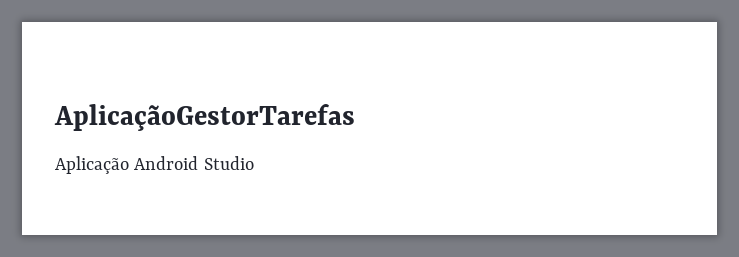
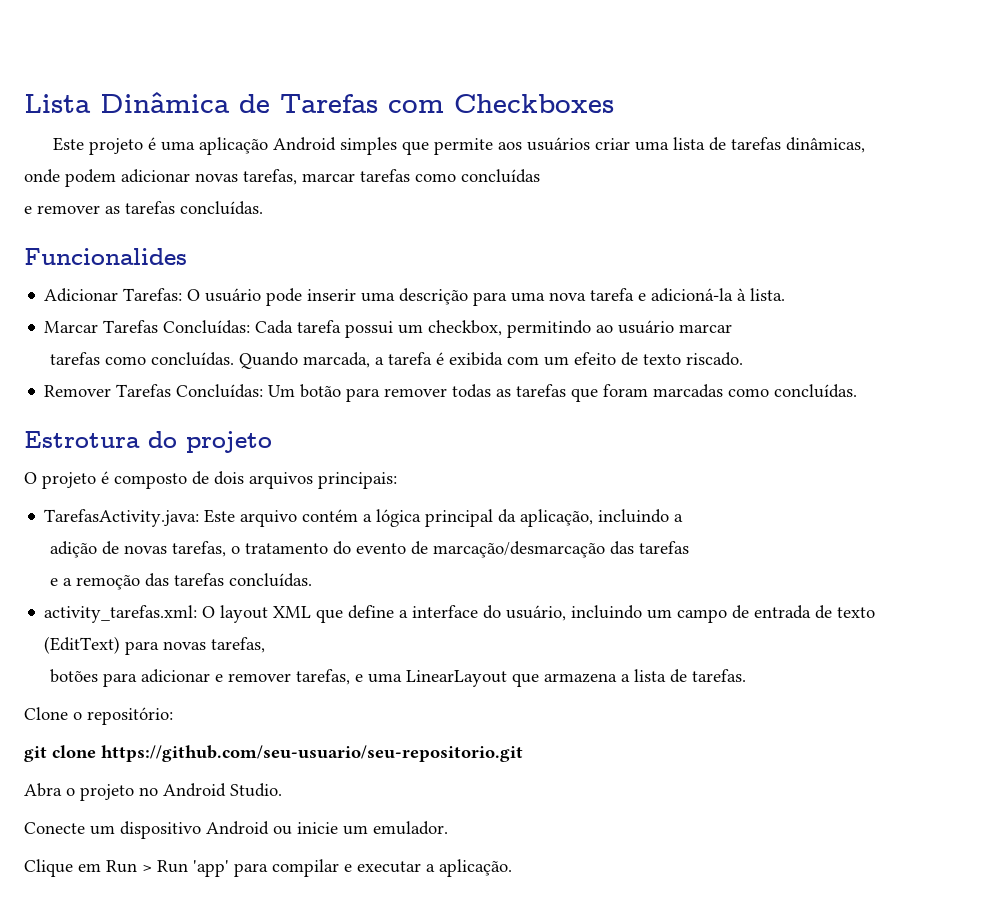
[54,104,355,131] [55,156,254,174] AplicaçãoGestorTarefas // Aplicação Android Studio -> [24,92,614,113] [52,137,865,155] [24,169,540,187] [24,201,263,215] [24,248,187,265] [44,288,786,306] [44,320,733,338] [50,352,744,369] [44,384,858,402] [24,431,272,453] [24,471,397,489] [44,509,684,527] [50,541,690,558] [50,573,313,590] [44,605,876,623] [44,636,266,655] [50,669,747,687] [24,707,173,725] [24,745,523,762] [24,783,282,801] [24,821,448,839] [24,859,512,877] Lista Dinâmica de Tarefas com Checkboxes // Este projeto é uma aplicação Android simples que permite aos usuários criar uma lista de tarefas dinâmicas, // onde podem adicionar novas tarefas, marcar tarefas como concluídas // e remover as tarefas concluídas. // Funcionalides // Adicionar Tarefas: O usuário pode inserir uma descrição para uma nova tarefa e adicioná-la à lista. // Marcar Tarefas Concluídas: Cada tarefa possui um checkbox, permitindo ao usuário marcar // tarefas como concluídas. Quando marcada, a tarefa é exibida com um efeito de texto riscado. // Remover Tarefas Concluídas: Um botão para remover todas as tarefas que foram marcadas como concluídas. // Estrotura do projeto // O projeto é composto de dois arquivos principais: // TarefasActivity.java: Este arquivo contém a lógica principal da aplicação, incluindo a // adição de novas tarefas, o tratamento do evento de marcação/desmarcação das tarefas // e a remoção das tarefas concluídas. // activity_tarefas.xml: O layout XML que define a interface do usuário, incluindo um campo de entrada de texto (EditText) para novas tarefas, // botões para adicionar e remover tarefas, e uma LinearLayout que armazena a lista de tarefas. // Clone o repositório: // git clone https://github.com/seu-usuario/seu-repositorio.git // Abra o projeto no Android Studio. // Conecte um dispositivo Android ou inicie um emulador. // Clique em Run > Run 'app' para compilar e executar a aplicação.

